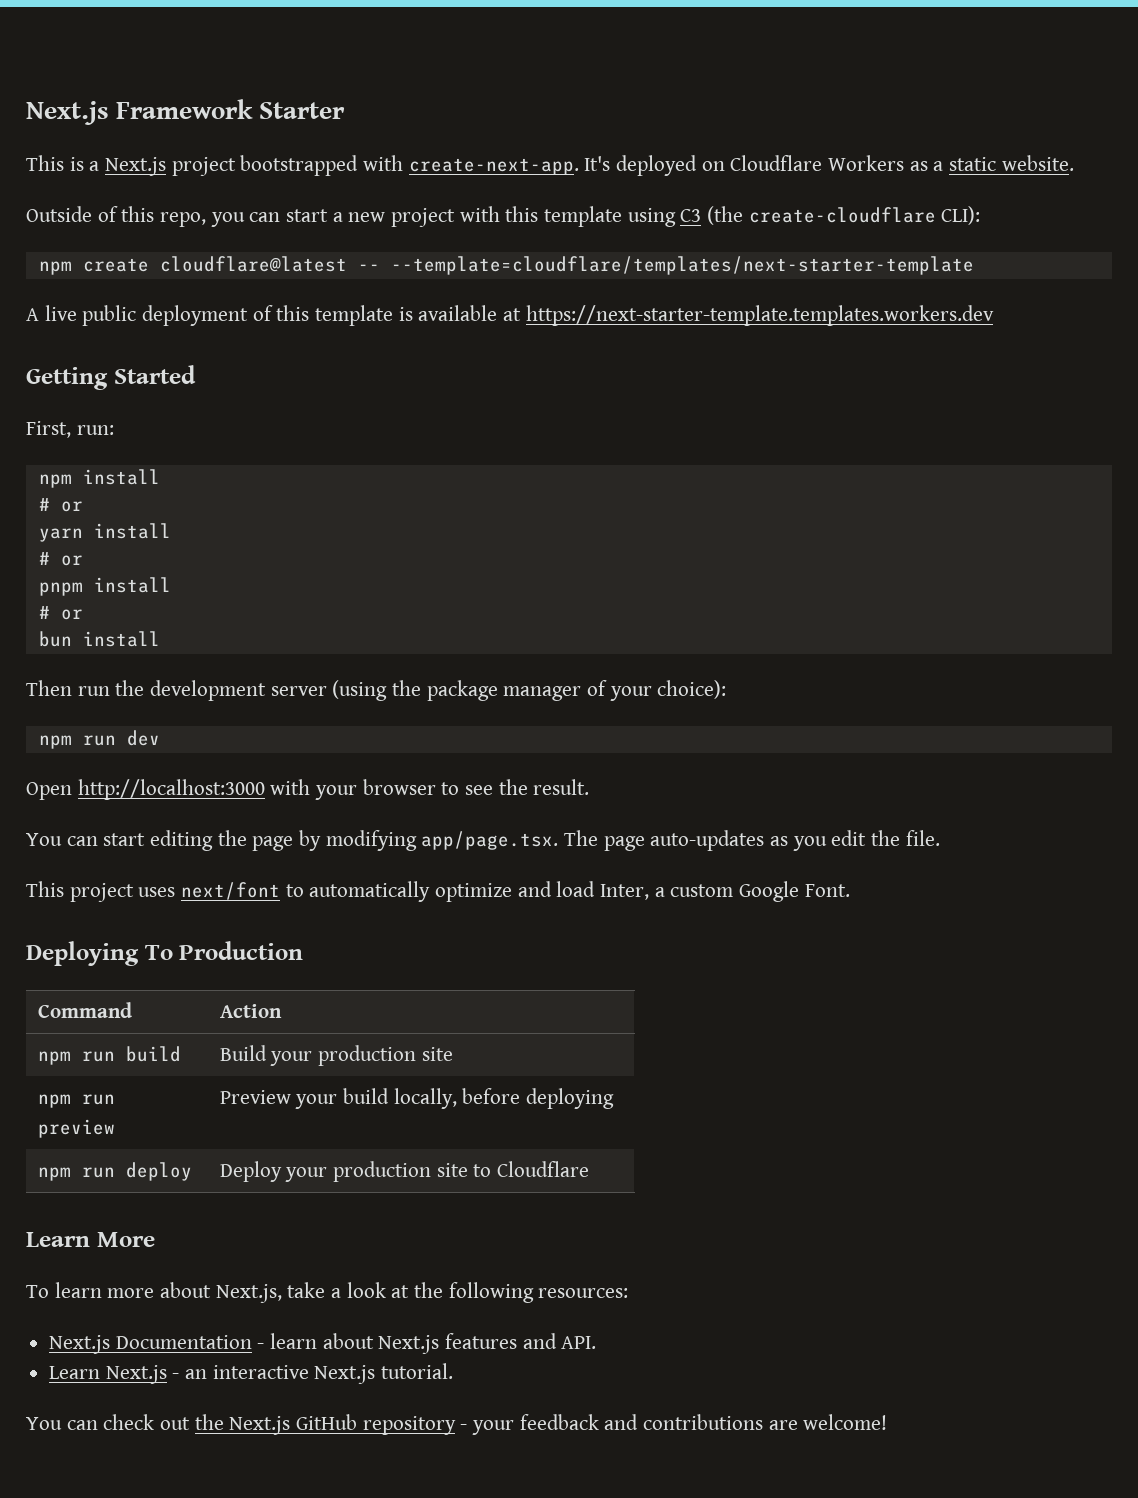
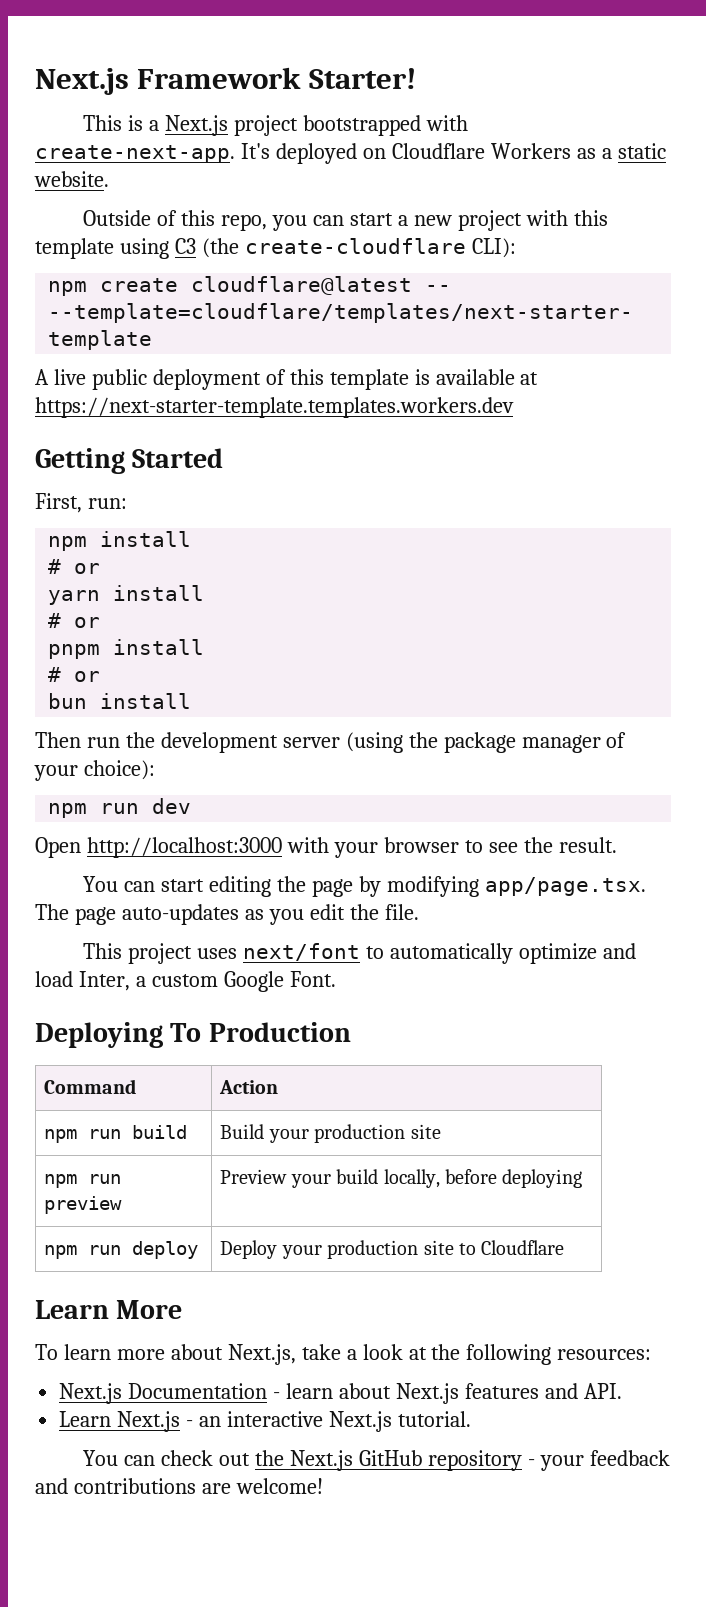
[259,102,346,119] Starter -> [308,68,416,89] Starter!

